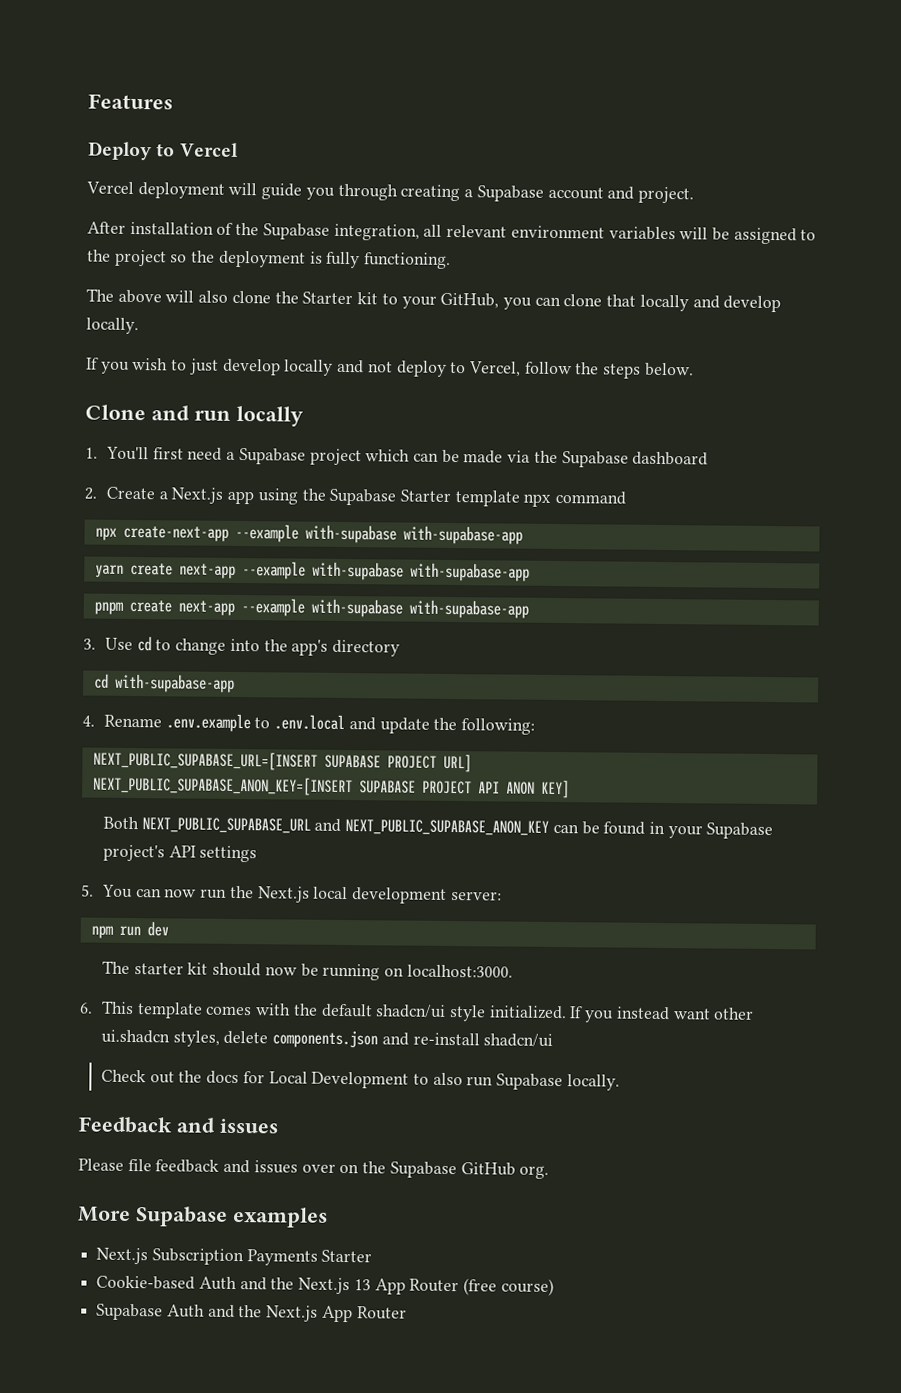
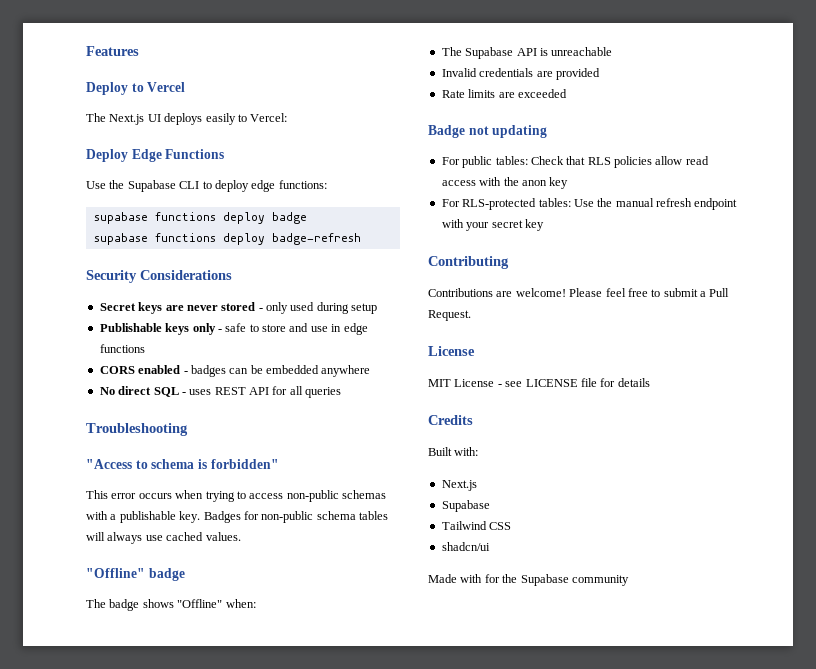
[86,181,694,204] [87,221,817,245] [87,249,452,269] [86,288,782,313] [86,317,139,335] [86,357,694,379] [85,404,304,427] [85,446,709,468] [84,486,627,507] [94,523,523,545] [94,561,530,582] [93,598,529,619] [83,636,401,657] [93,673,235,693] [82,713,536,735] [92,750,472,773] [92,775,570,799] [102,816,774,840] [102,844,258,863] [81,884,502,904] [90,921,169,939] [101,960,513,981] [79,1000,755,1023] [100,1029,554,1049] [100,1069,620,1091] [78,1116,279,1134] [78,1158,550,1179] [78,1206,328,1228] [96,1247,373,1266] [96,1275,554,1296] [96,1303,407,1323] Vercel deployment will guide you through creating a Supabase account and project. // After installation of the Supabase integration, all relevant environment variables will be assigned to the project so the deployment is fully functioning. // The above will also clone the Starter kit to your GitHub, you can clone that locally and develop locally. // If you wish to just develop locally and not deploy to Vercel, follow the steps below. // Clone and run locally // 1. You'll first need a Supabase project which can be made via the Supabase dashboard // 2. Create a Next.js app using the Supabase Starter template npx command // npx create-next-app --example with-supabase with-supabase-app // yarn create next-app --example with-supabase with-supabase-app // pnpm create next-app --example with-supabase with-supabase-app // 3. Use cd to change into the app's directory // cd with-supabase-app // 4. Rename .env.example to .env.local and update the following: // NEXT_PUBLIC_SUPABASE_URL=[INSERT SUPABASE PROJECT URL] // NEXT_PUBLIC_SUPABASE_ANON_KEY=[INSERT SUPABASE PROJECT API ANON KEY] // Both NEXT_PUBLIC_SUPABASE_URL and NEXT_PUBLIC_SUPABASE_ANON_KEY can be found in your Supabase project's API settings // 5. You can now run the Next.js local development server: // npm run dev // The starter kit should now be running on localhost:3000. // 6. This template comes with the default shadcn/ui style initialized. If you instead want other ui.shadcn styles, delete components.json and re-install shadcn/ui // Check out the docs for Local Development to also run Supabase locally. // Feedback and issues // Please file feedback and issues over on the Supabase GitHub org. // More Supabase examples // Next.js Subscription Payments Starter // Cookie-based Auth and the Next.js 13 App Router (free course) // Supabase Auth and the Next.js App Router -> [86,113,288,125] [86,149,225,162] [86,180,327,192] [93,212,307,224] [93,233,361,245] [86,270,232,283] [99,302,378,314] [99,323,368,335] [99,344,145,353] [99,365,371,377] [99,386,342,398] [86,423,188,436] [86,459,279,469] [86,490,386,502] [86,511,388,523] [86,532,241,544] [86,568,185,581] [86,599,256,611] [441,47,613,59] [441,68,600,80] [441,89,567,98] [428,125,548,138] [441,156,709,168] [441,177,569,189] [441,198,738,210] [441,219,544,231] [428,256,509,269] [428,288,730,297] [428,310,471,321] [428,346,475,356] [428,378,650,387] [428,415,473,425] [428,447,479,456] [441,480,477,491] [441,500,490,512] [441,521,512,530] [441,542,490,551] [428,574,629,586] The Next.js UI deploys easily to Vercel: // Deploy Edge Functions // Use the Supabase CLI to deploy edge functions: // supabase functions deploy badge // supabase functions deploy badge-refresh // Security Considerations // Secret keys are never stored - only used during setup // Publishable keys only - safe to store and use in edge functions // CORS enabled - badges can be embedded anywhere // No direct SQL - uses REST API for all queries // Troubleshooting // "Access to schema is forbidden" // This error occurs when trying to access non-public schemas with a publishable key. Badges for non-public schema tables will always use cached values. // "Offline" badge // The badge shows "Offline" when: // The Supabase API is unreachable // Invalid credentials are provided // Rate limits are exceeded // Badge not updating // For public tables: Check that RLS policies allow read access with the anon key // For RLS-protected tables: Use the manual refresh endpoint with your secret key // Contributing // Contributions are welcome! Please feel free to submit a Pull Request. // License // MIT License - see LICENSE file for details // Credits // Built with: // Next.js // Supabase // Tailwind CSS // shadcn/ui // Made with for the Supabase community

